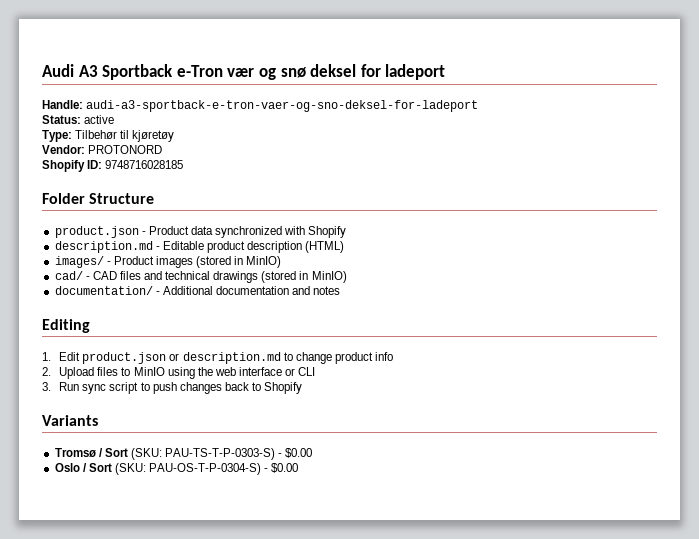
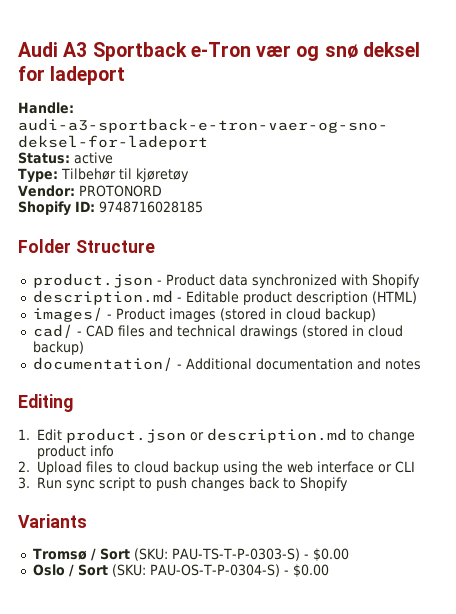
[246,256,282,268] MinIO) -> [285,308,376,322] cloud backup)
[311,271,347,283] MinIO) -> [367,325,403,337] [32,341,84,355] cloud backup)
[133,367,165,376] MinIO -> [133,461,219,475] cloud backup

